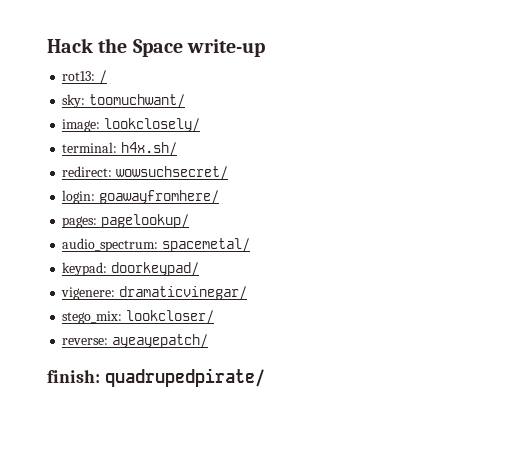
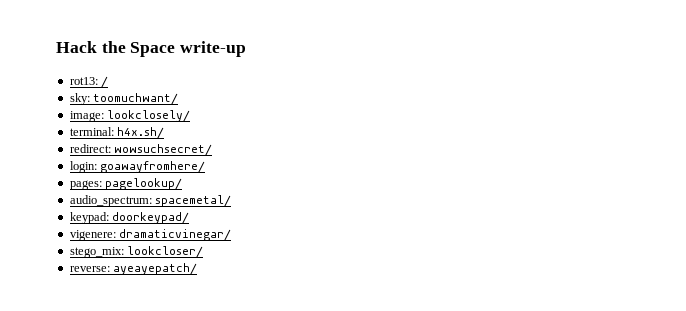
[47,368,265,387] // finish: quadrupedpirate/ -> (198, 269) none

